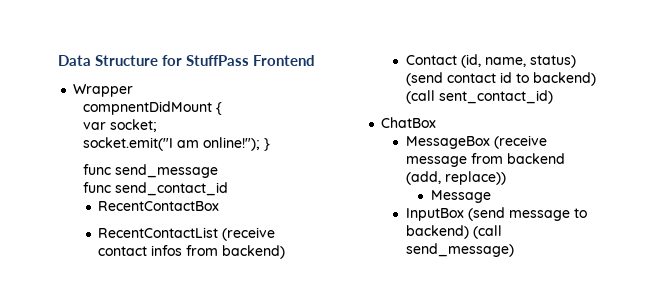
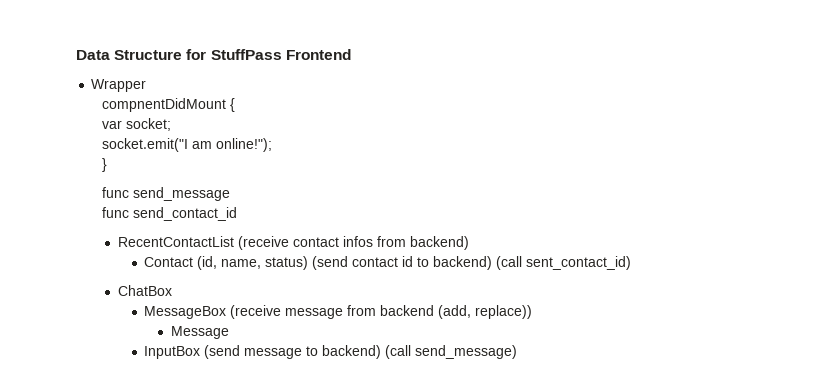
(260, 144) none -> (273, 145) //
[98,201,220,211] // RecentContactBox -> (238, 214) none

